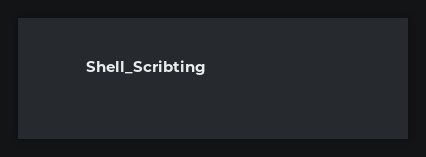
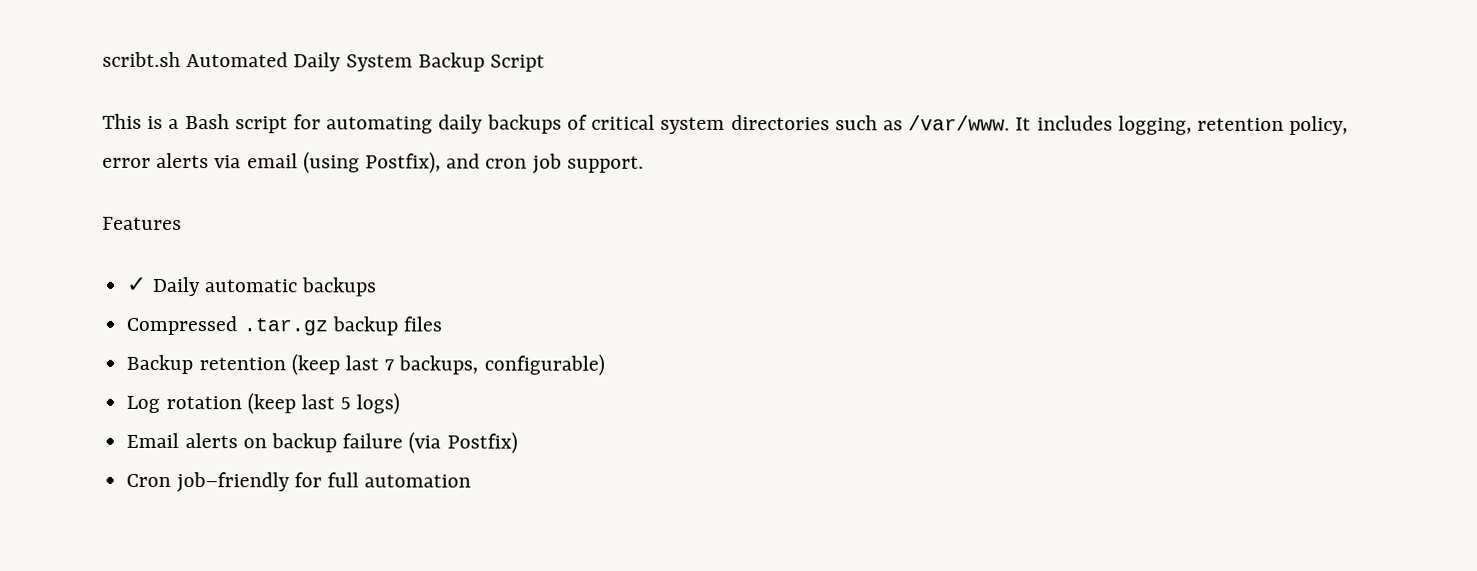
[86,60,206,75] Shell_Scribting -> [102,51,546,72] [102,113,1349,136] [102,151,644,174] [102,216,182,231] [126,276,377,297] [126,315,442,336] [126,353,605,376] [126,392,401,415] [126,431,518,454] [126,472,472,493] scribt.sh Automated Daily System Backup Script // This is a Bash script for automating daily backups of critical system directories such as /var/www. It includes logging, retention policy, error alerts via email (using Postfix), and cron job support. // Features // ✓ Daily automatic backups // Compressed .tar.gz backup files // Backup retention (keep last 7 backups, configurable) // Log rotation (keep last 5 logs) // Email alerts on backup failure (via Postfix) // Cron job–friendly for full automation

